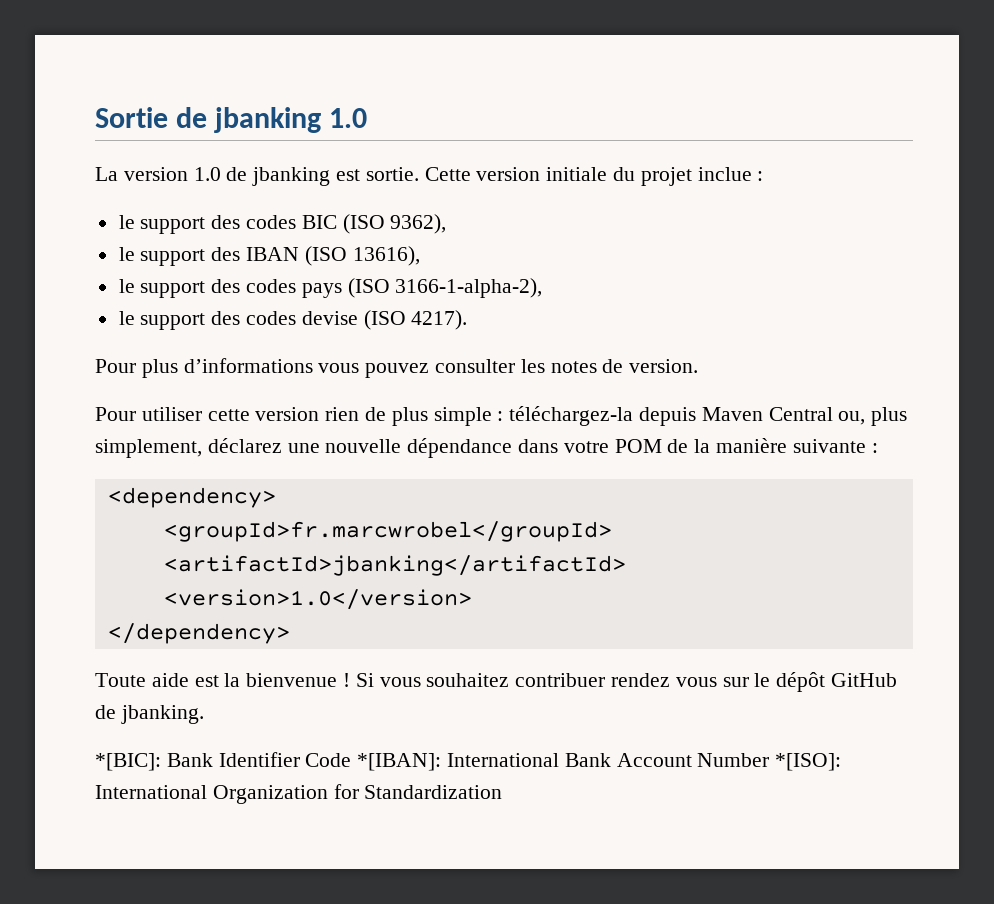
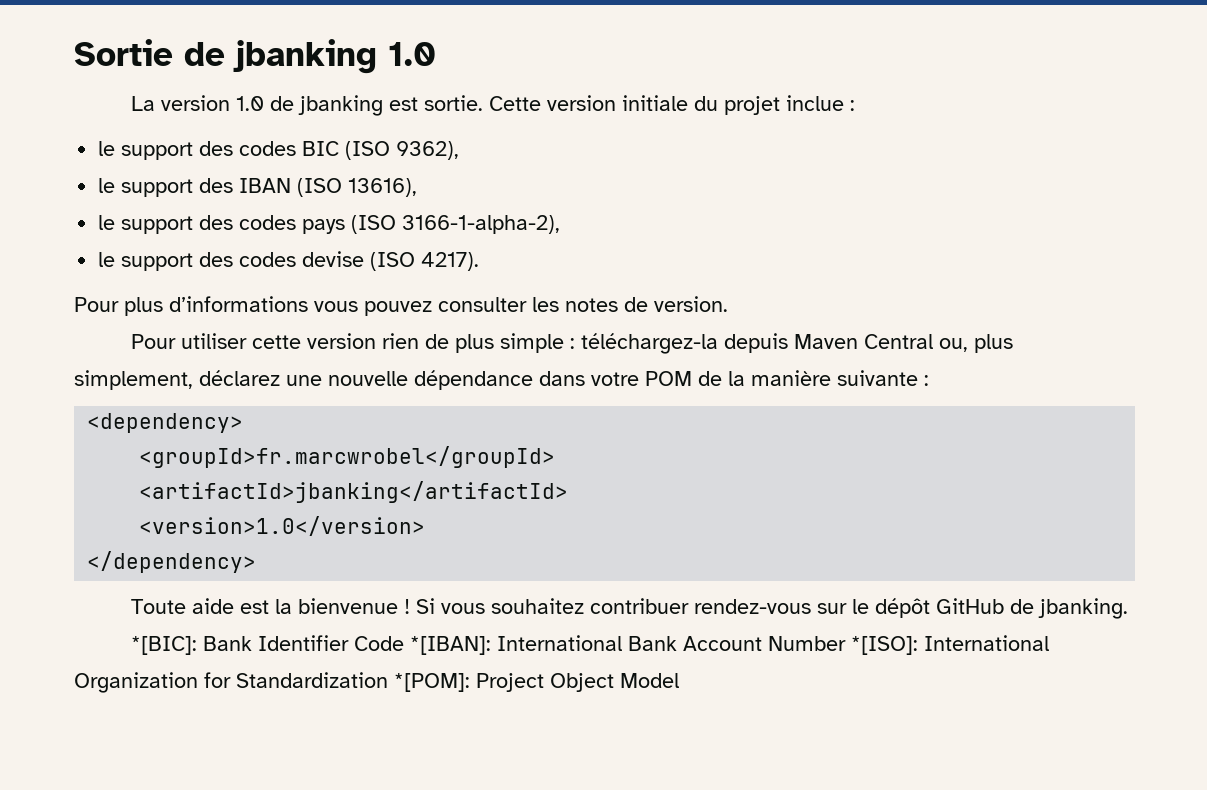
[611,673,717,687] rendez vous -> [693,599,811,614] rendez-vous
(503, 792) none -> [394,673,679,692] *[POM]: Project Object Model

